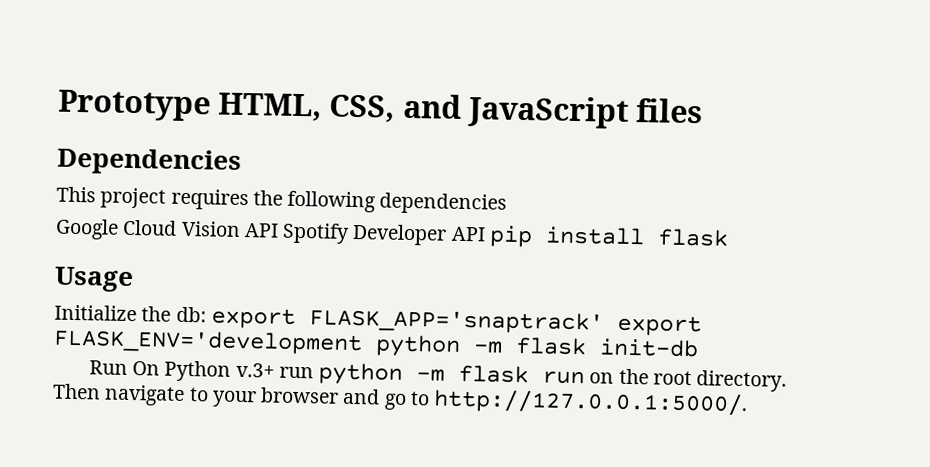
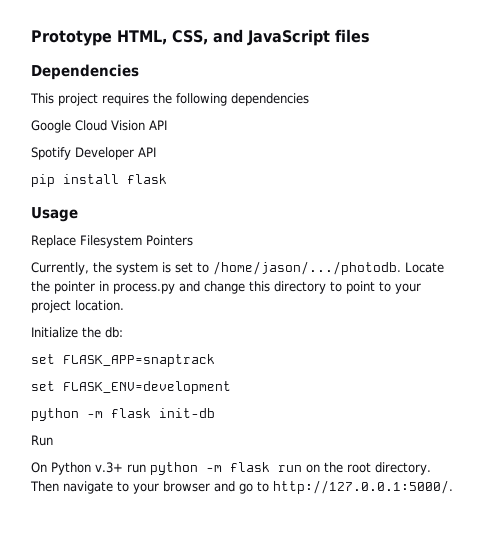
(279, 230) none -> (167, 125) //
(486, 234) none -> (156, 152) //
(134, 279) none -> [31,235,193,248] [31,261,444,275] [31,281,421,294] [31,300,124,313] // Replace Filesystem Pointers // Currently, the system is set to /home/jason/.../photodb. Locate the pointer in process.py and change this directory to point to your project location.
[210,307,702,337] [53,328,363,356] export FLASK_APP='snaptrack' export FLASK_ENV='development -> [31,354,215,367] [31,381,231,394] // set FLASK_APP=snaptrack // set FLASK_ENV=development //
(128, 367) none -> (53, 440) //

